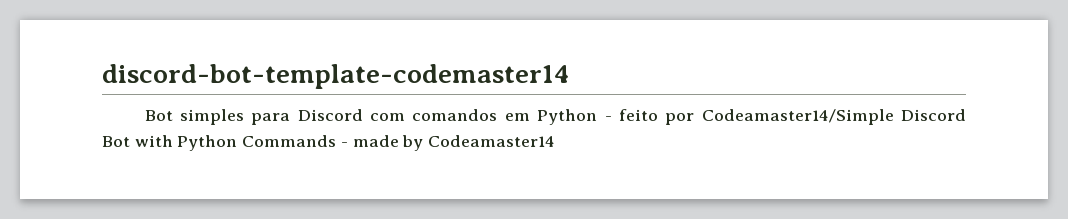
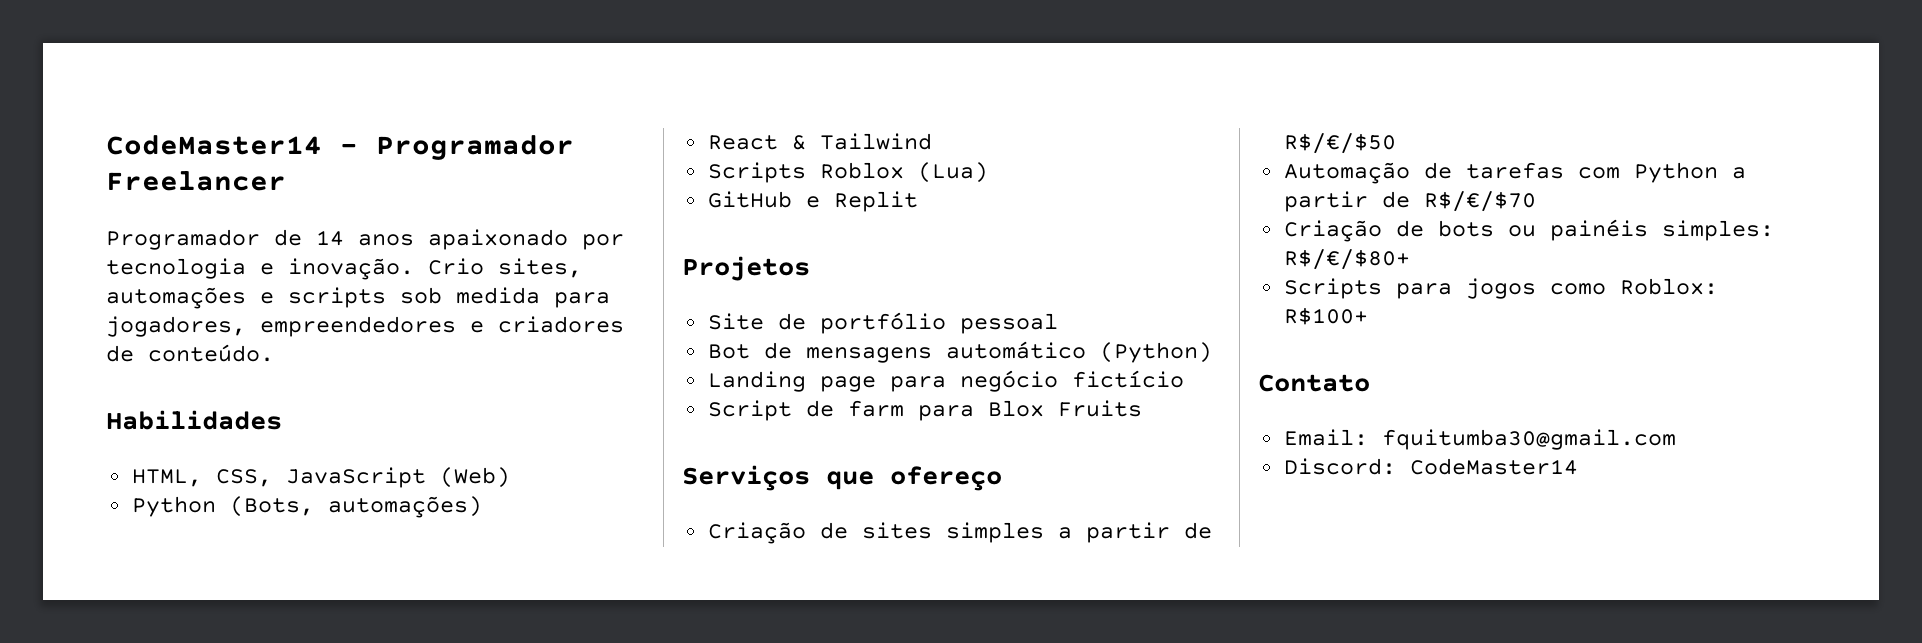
[102,64,570,89] [144,109,966,125] [102,135,556,151] discord-bot-template-codemaster14 // Bot simples para Discord com comandos em Python - feito por Codeamaster14/Simple Discord Bot with Python Commands - made by Codeamaster14 -> [106,135,574,160] [106,171,286,191] [106,229,624,250] [106,258,582,280] [106,287,610,309] [106,316,624,337] [106,344,274,362] [106,410,282,430] [131,467,510,488] [131,496,482,518] [707,133,932,150] [707,162,988,183] [707,191,918,212] [682,256,810,281] [707,312,1058,334] [707,341,1212,363] [707,370,1184,392] [707,400,1142,421] [682,465,1002,491] [707,522,1212,544] [1283,133,1396,154] [1283,162,1746,184] [1283,191,1536,212] [1283,219,1774,242] [1283,249,1410,270] [1283,278,1718,299] [1283,307,1368,325] [1258,374,1370,392] [1283,429,1676,450] [1283,458,1578,475] CodeMaster14 - Programador Freelancer // Programador de 14 anos apaixonado por tecnologia e inovação. Crio sites, automações e scripts sob medida para jogadores, empreendedores e criadores de conteúdo. // Habilidades // HTML, CSS, JavaScript (Web) // Python (Bots, automações) // React & Tailwind // Scripts Roblox (Lua) // GitHub e Replit // Projetos // Site de portfólio pessoal // Bot de mensagens automático (Python) // Landing page para negócio fictício // Script de farm para Blox Fruits // Serviços que ofereço // Criação de sites simples a partir de R$/€/$50 // Automação de tarefas com Python a partir de R$/€/$70 // Criação de bots ou painéis simples: R$/€/$80+ // Scripts para jogos como Roblox: R$100+ // Contato // Email: fquitumba30@gmail.com // Discord: CodeMaster14

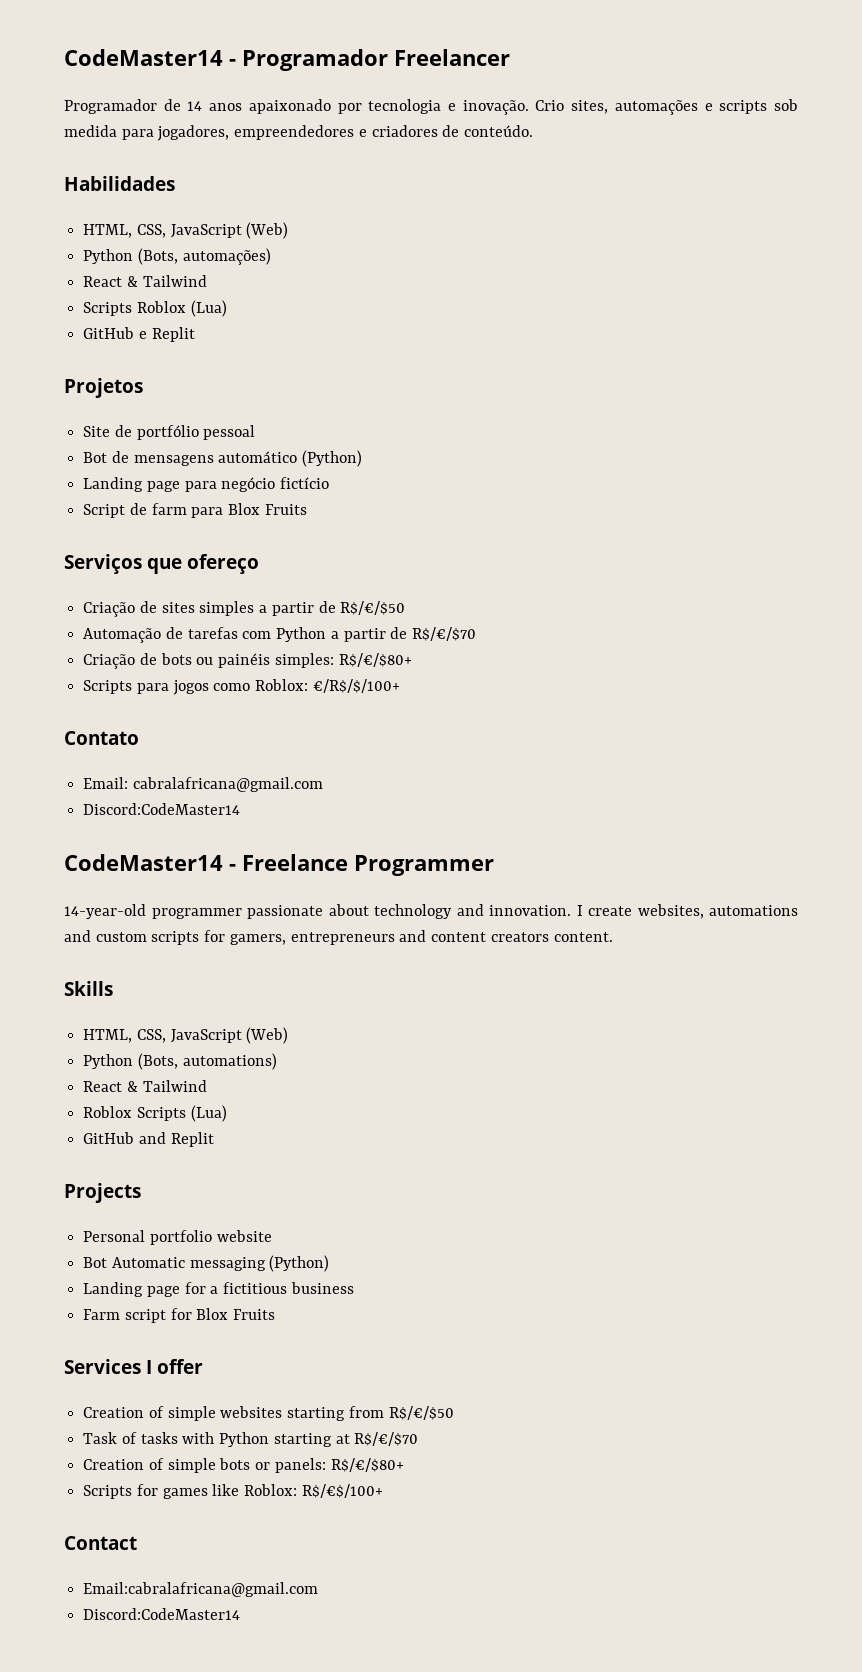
[1283,307,1368,325] R$100+ -> [312,679,400,693] €/R$/$/100+
[1381,429,1676,450] [1283,458,1578,475] fquitumba30@gmail.com // Discord: CodeMaster14 -> [132,777,323,792] [83,803,241,815] [64,854,494,876] [64,904,798,919] [64,930,613,945] [64,981,113,996] [83,1027,289,1044] [83,1053,277,1070] [83,1080,207,1092] [83,1105,227,1122] [83,1132,214,1147] [64,1183,141,1203] [83,1230,272,1245] [83,1255,330,1272] [83,1282,354,1297] [83,1308,276,1323] [64,1359,204,1374] [83,1406,454,1421] [83,1432,419,1447] [83,1458,404,1473] [83,1484,383,1499] [64,1536,137,1550] [83,1582,319,1597] [83,1608,241,1620] cabralafricana@gmail.com // Discord:CodeMaster14 // CodeMaster14 - Freelance Programmer // 14-year-old programmer passionate about technology and innovation. I create websites, automations and custom scripts for gamers, entrepreneurs and content creators content. // Skills // HTML, CSS, JavaScript (Web) // Python (Bots, automations) // React & Tailwind // Roblox Scripts (Lua) // GitHub and Replit // Projects // Personal portfolio website // Bot Automatic messaging (Python) // Landing page for a fictitious business // Farm script for Blox Fruits // Services I offer // Creation of simple websites starting from R$/€/$50 // Task of tasks with Python starting at R$/€/$70 // Creation of simple bots or panels: R$/€/$80+ // Scripts for games like Roblox: R$/€$/100+ // Contact // Email:cabralafricana@gmail.com // Discord:CodeMaster14

